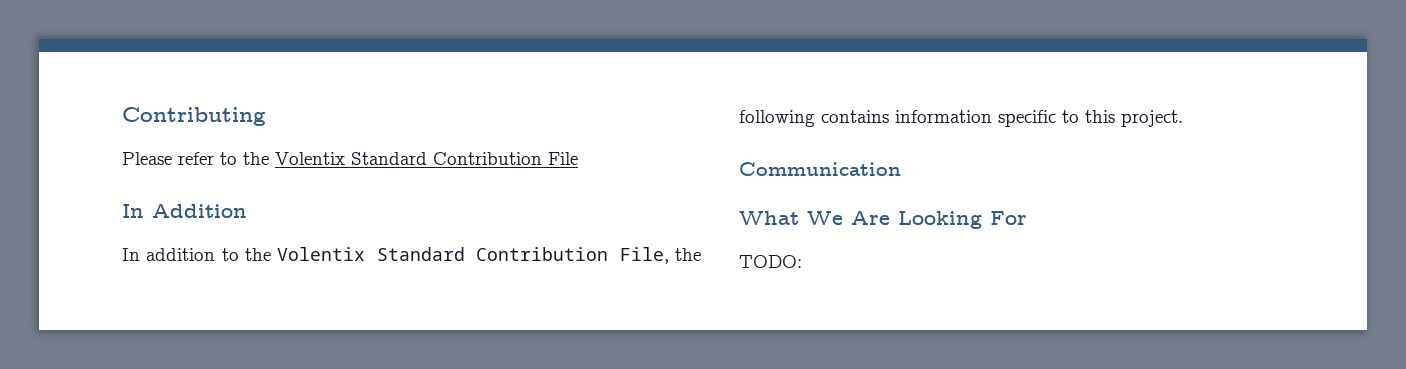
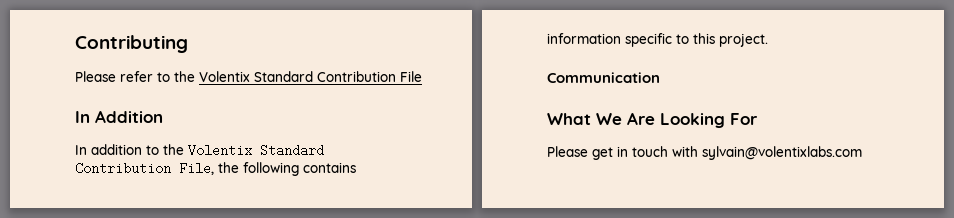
[739,255,802,268] TODO: -> [547,146,862,160] Please get in touch with sylvain@volentixlabs.com

